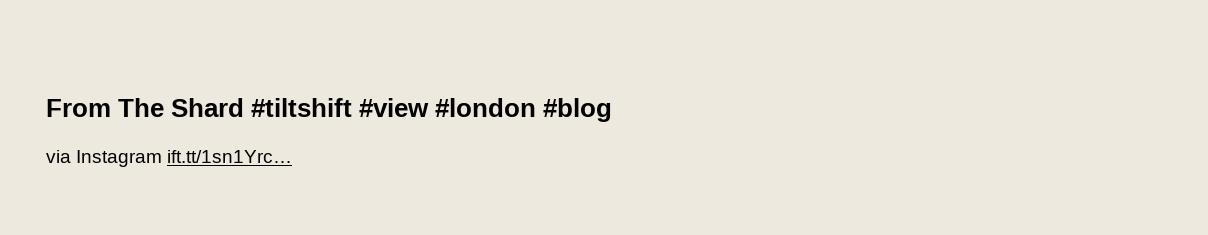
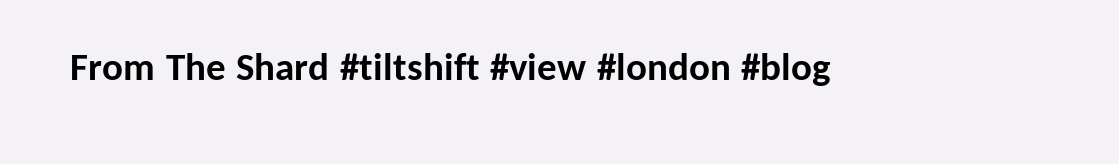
[46,150,293,167] // via Instagram ift.tt/1sn1Yrc… -> (832, 69) none

